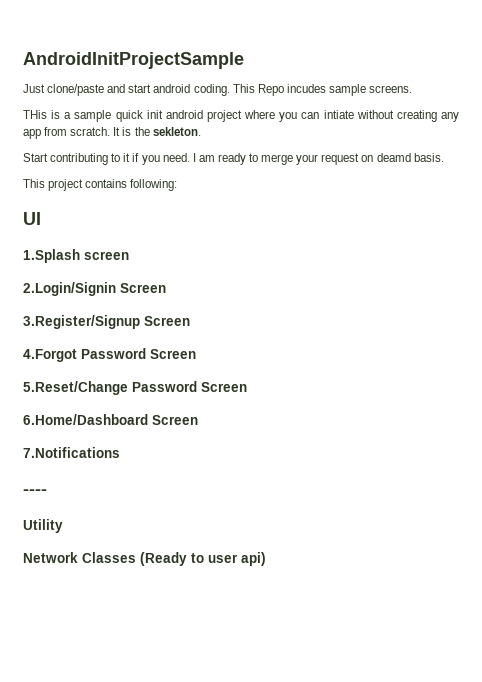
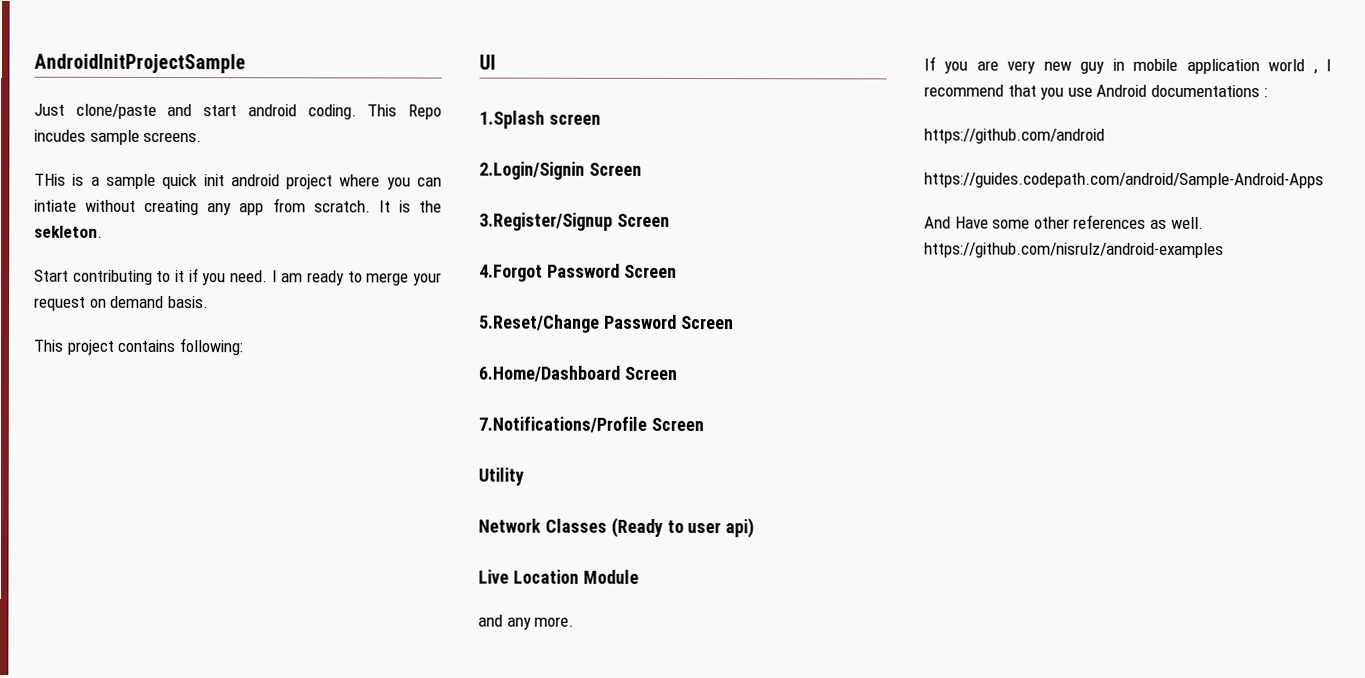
[376,153,411,162] deamd -> [110,295,165,309] demand
[23,447,120,458] [23,489,47,495] 7.Notifications // ---- -> [478,416,704,433] 7.Notifications/Profile Screen
(266, 559) none -> [478,569,639,584] [478,614,575,630] [924,56,1332,75] [924,84,1268,100] [924,128,1105,144] [924,172,1324,189] [924,214,1204,229] [924,242,1224,259] // Live Location Module // and any more. // If you are very new guy in mobile application world , I recommend that you use Android documentations : // https://github.com/android // https://guides.codepath.com/android/Sample-Android-Apps // And Have some other references as well. https://github.com/nisrulz/android-examples

